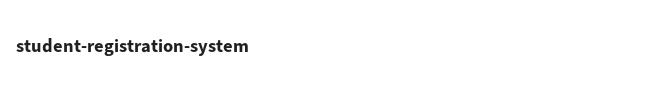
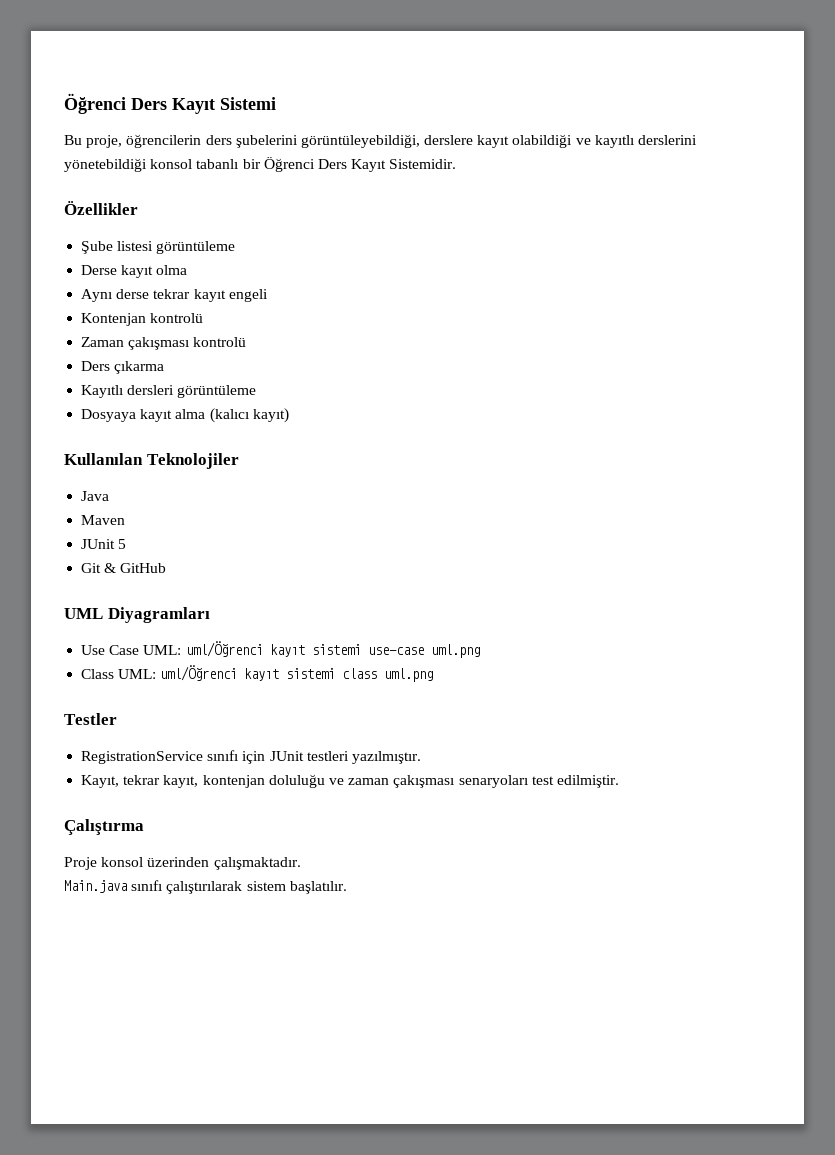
[16,38,249,56] student-registration-system -> [64,93,276,114] [64,134,698,148] [64,157,457,172] [64,201,138,215] [81,241,236,254] [81,265,188,278] [81,289,268,302] [81,313,204,326] [81,337,247,350] [81,361,165,374] [81,385,257,398] [81,408,289,423] [64,453,239,469] [81,491,110,501] [81,515,126,525] [81,539,127,549] [81,563,167,573] [64,607,210,623] [81,641,480,658] [81,665,434,682] [64,713,117,725] [81,750,421,764] [81,774,619,788] [64,819,144,835] [64,857,301,870] [64,880,347,894] Öğrenci Ders Kayıt Sistemi // Bu proje, öğrencilerin ders şubelerini görüntüleyebildiği, derslere kayıt olabildiği ve kayıtlı derslerini yönetebildiği konsol tabanlı bir Öğrenci Ders Kayıt Sistemidir. // Özellikler // Şube listesi görüntüleme // Derse kayıt olma // Aynı derse tekrar kayıt engeli // Kontenjan kontrolü // Zaman çakışması kontrolü // Ders çıkarma // Kayıtlı dersleri görüntüleme // Dosyaya kayıt alma (kalıcı kayıt) // Kullanılan Teknolojiler // Java // Maven // JUnit 5 // Git & GitHub // UML Diyagramları // Use Case UML: uml/Öğrenci kayıt sistemi use-case uml.png // Class UML: uml/Öğrenci kayıt sistemi class uml.png // Testler // RegistrationService sınıfı için JUnit testleri yazılmıştır. // Kayıt, tekrar kayıt, kontenjan doluluğu ve zaman çakışması senaryoları test edilmiştir. // Çalıştırma // Proje konsol üzerinden çalışmaktadır. // Main.java sınıfı çalıştırılarak sistem başlatılır.

